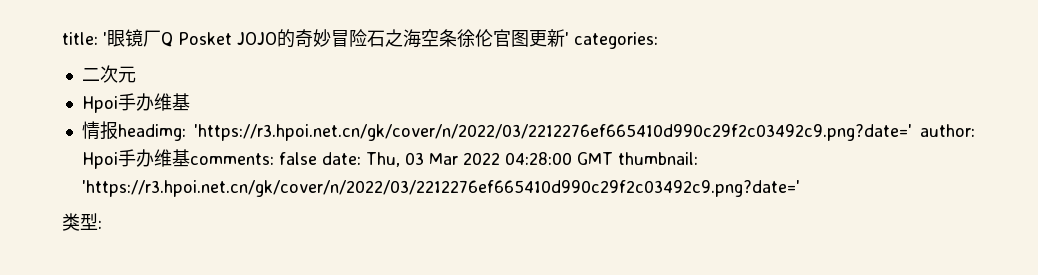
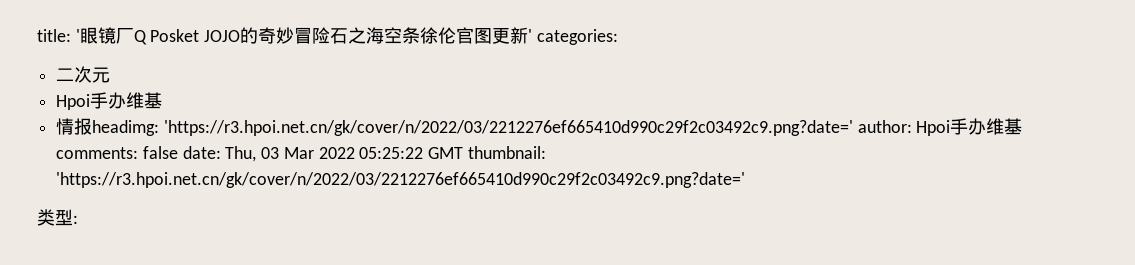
[504,152,572,165] 04:28:00 -> [359,147,424,159] 05:25:22

